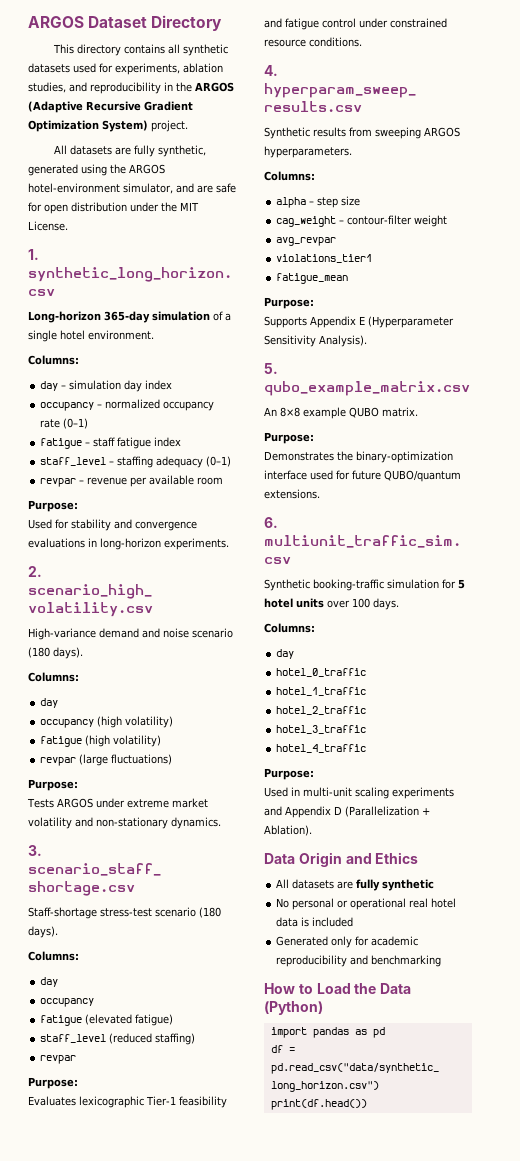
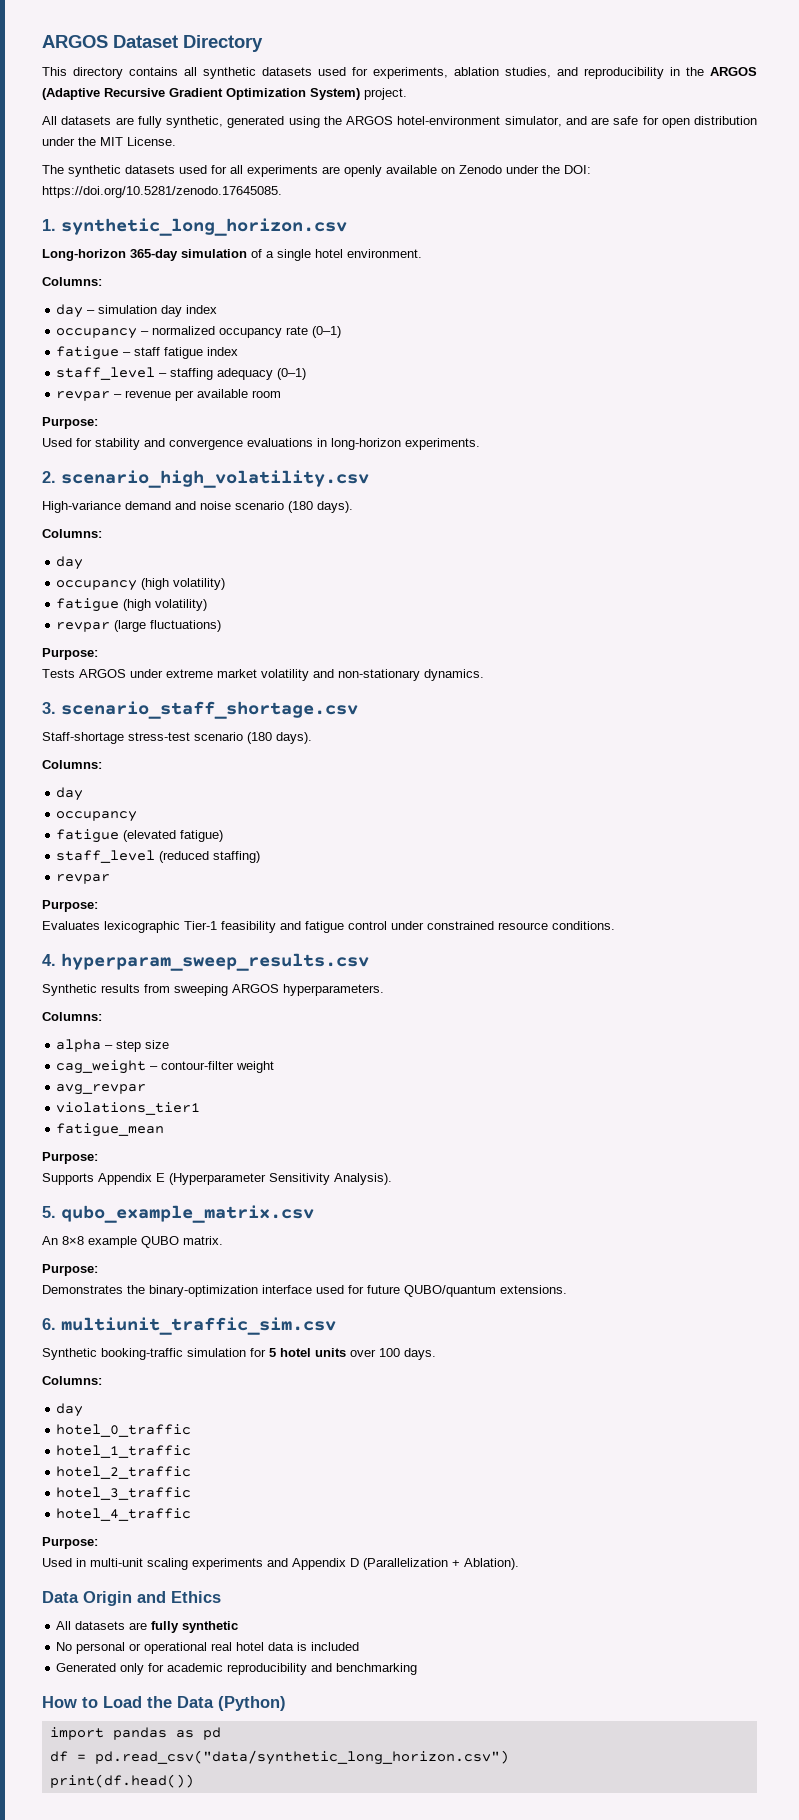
(68, 226) none -> [42,165,591,177] [42,186,282,198] // The synthetic datasets used for all experiments are openly available on Zenodo under the DOI: https://doi.org/10.5281/zenodo.17645085.

